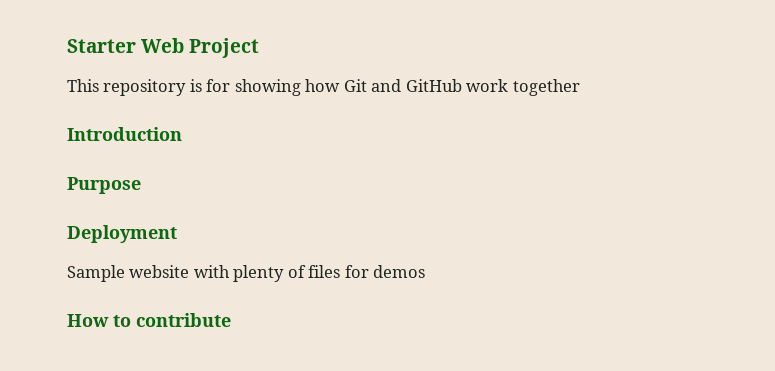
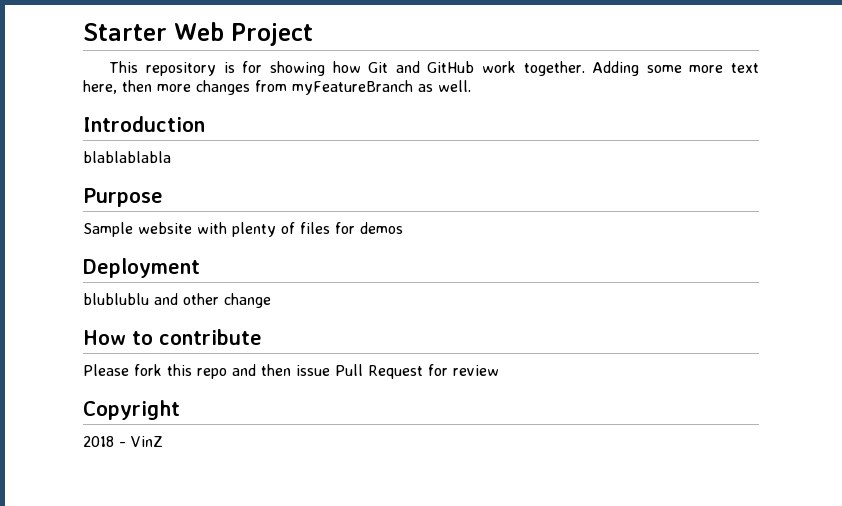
[512,79,580,96] together -> [523,61,759,76] [83,80,471,95] together. Adding some more text here, then more changes from myFeatureBranch as well.
(182, 134) none -> [83,151,171,163] // blablablabla
[67,225,177,243] // Deployment -> (163, 197) none
[67,313,231,327] How to contribute -> [83,258,200,278] [83,293,271,308] [83,329,262,345] [83,364,499,379] [83,400,180,420] [83,436,163,447] Deployment // blublublu and other change // How to contribute // Please fork this repo and then issue Pull Request for review // Copyright // 2018 - VinZ

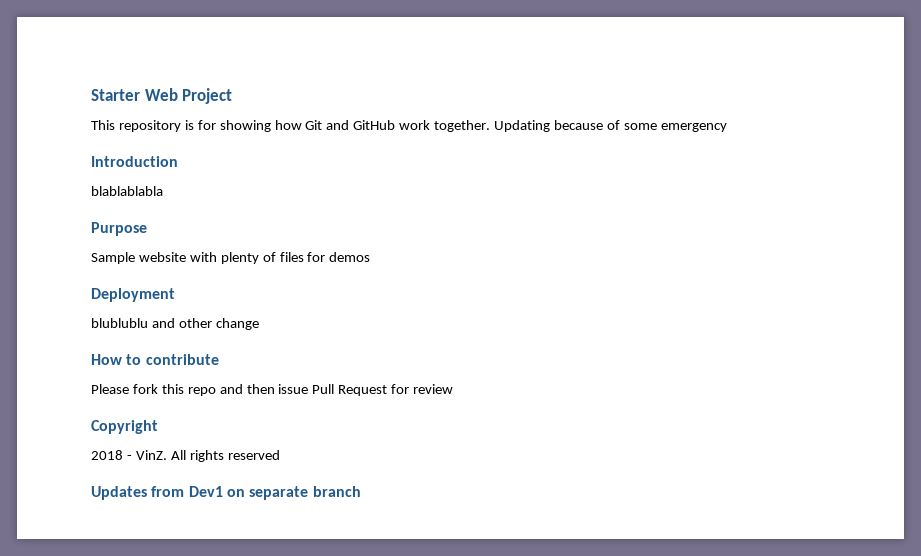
[592,61,759,76] [83,80,471,95] Adding some more text here, then more changes from myFeatureBranch as well. -> [494,120,727,132] Updating because of some emergency
[131,436,163,447] VinZ -> [135,450,280,462] [91,486,361,500] VinZ. All rights reserved // Updates from Dev1 on separate branch

